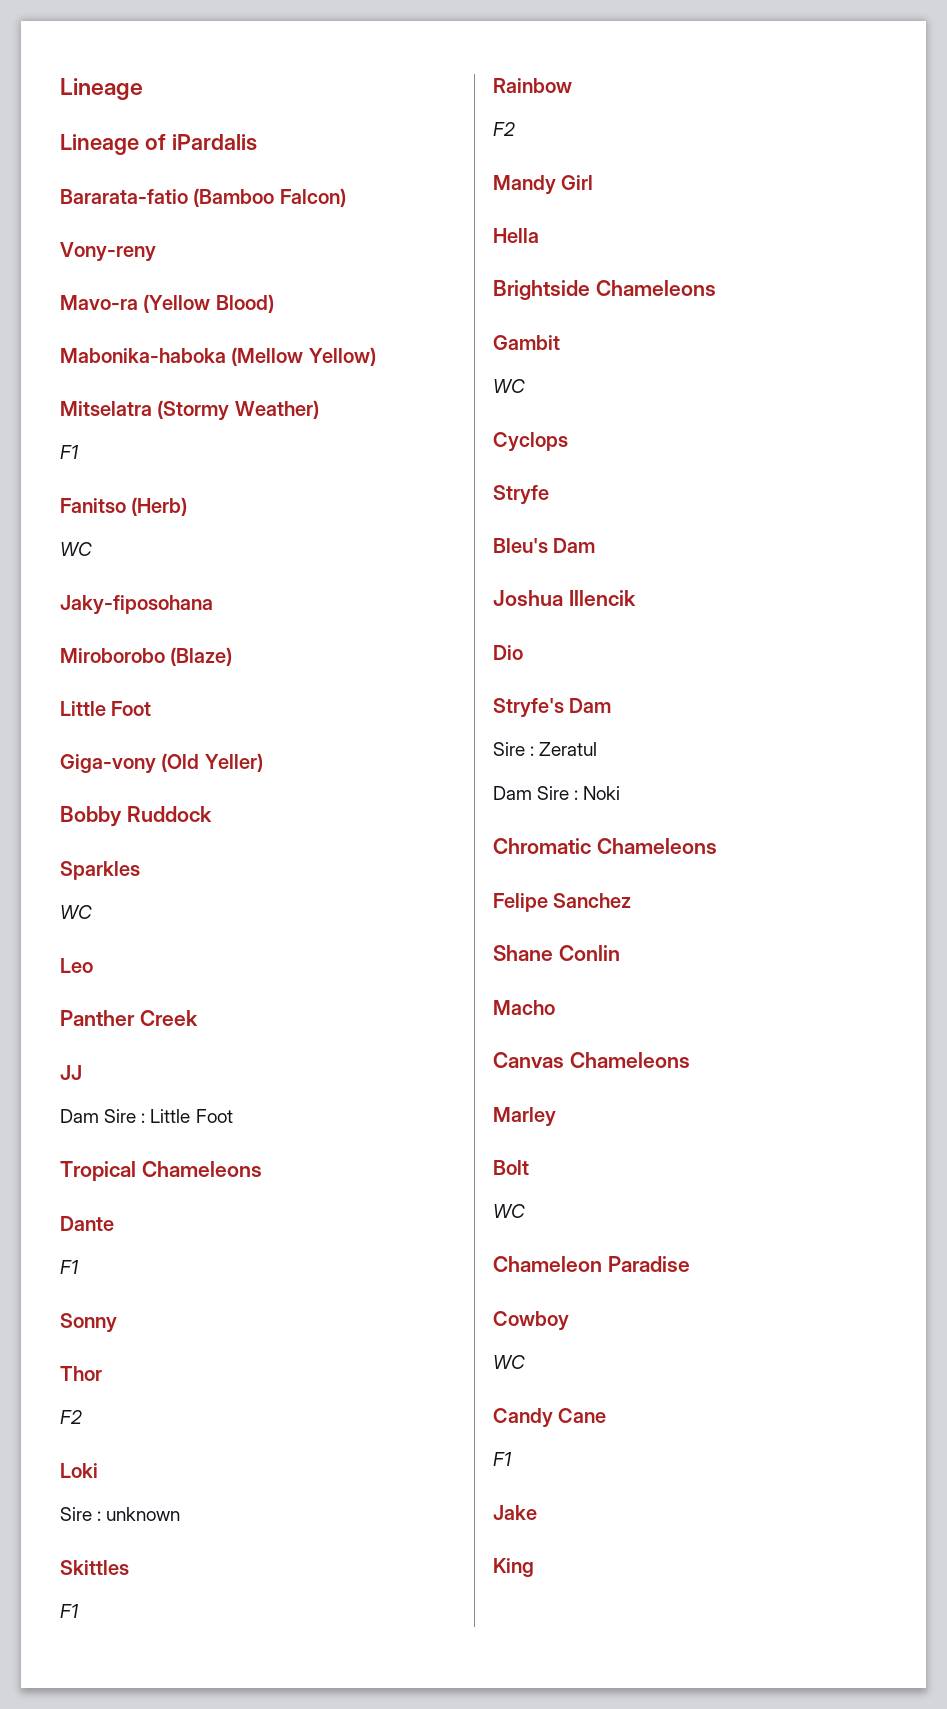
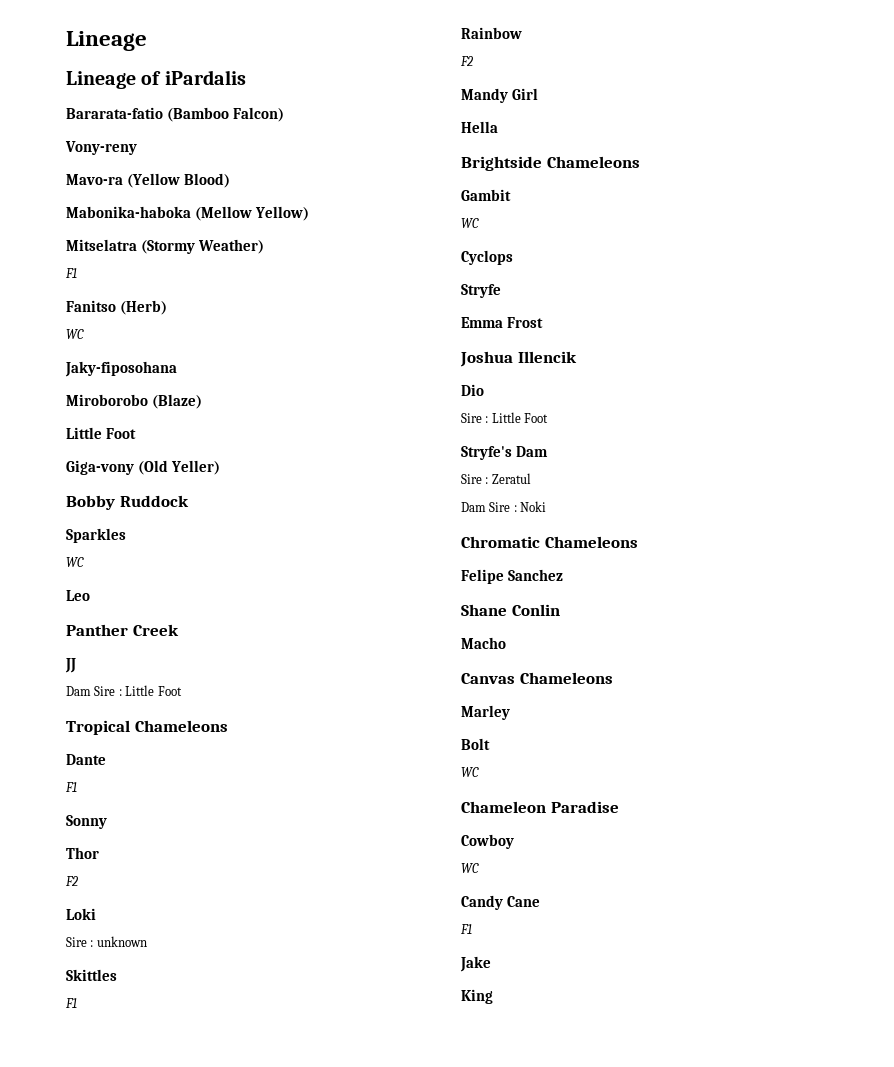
[493,538,596,553] Bleu's Dam -> [461,317,543,328] Emma Frost
(523, 652) none -> [461,412,549,423] // Sire : Little Foot

